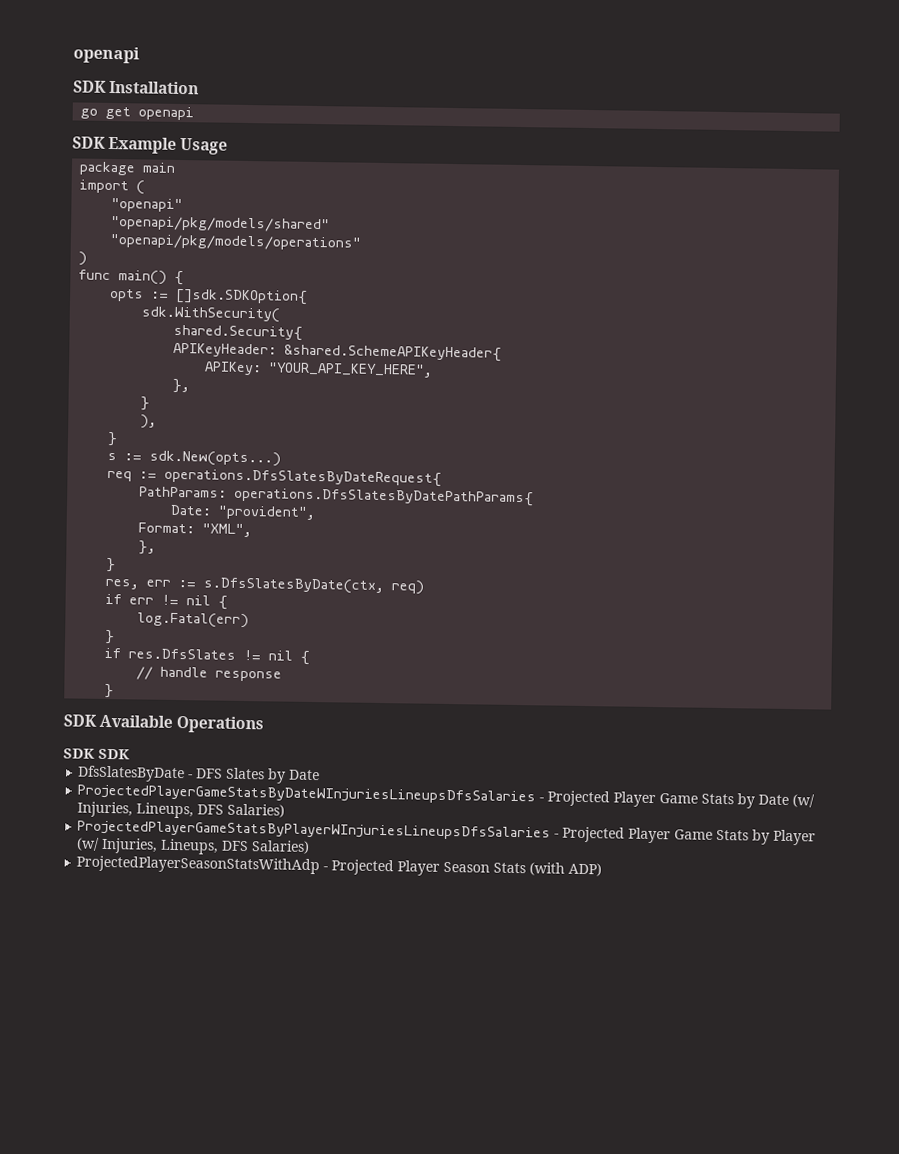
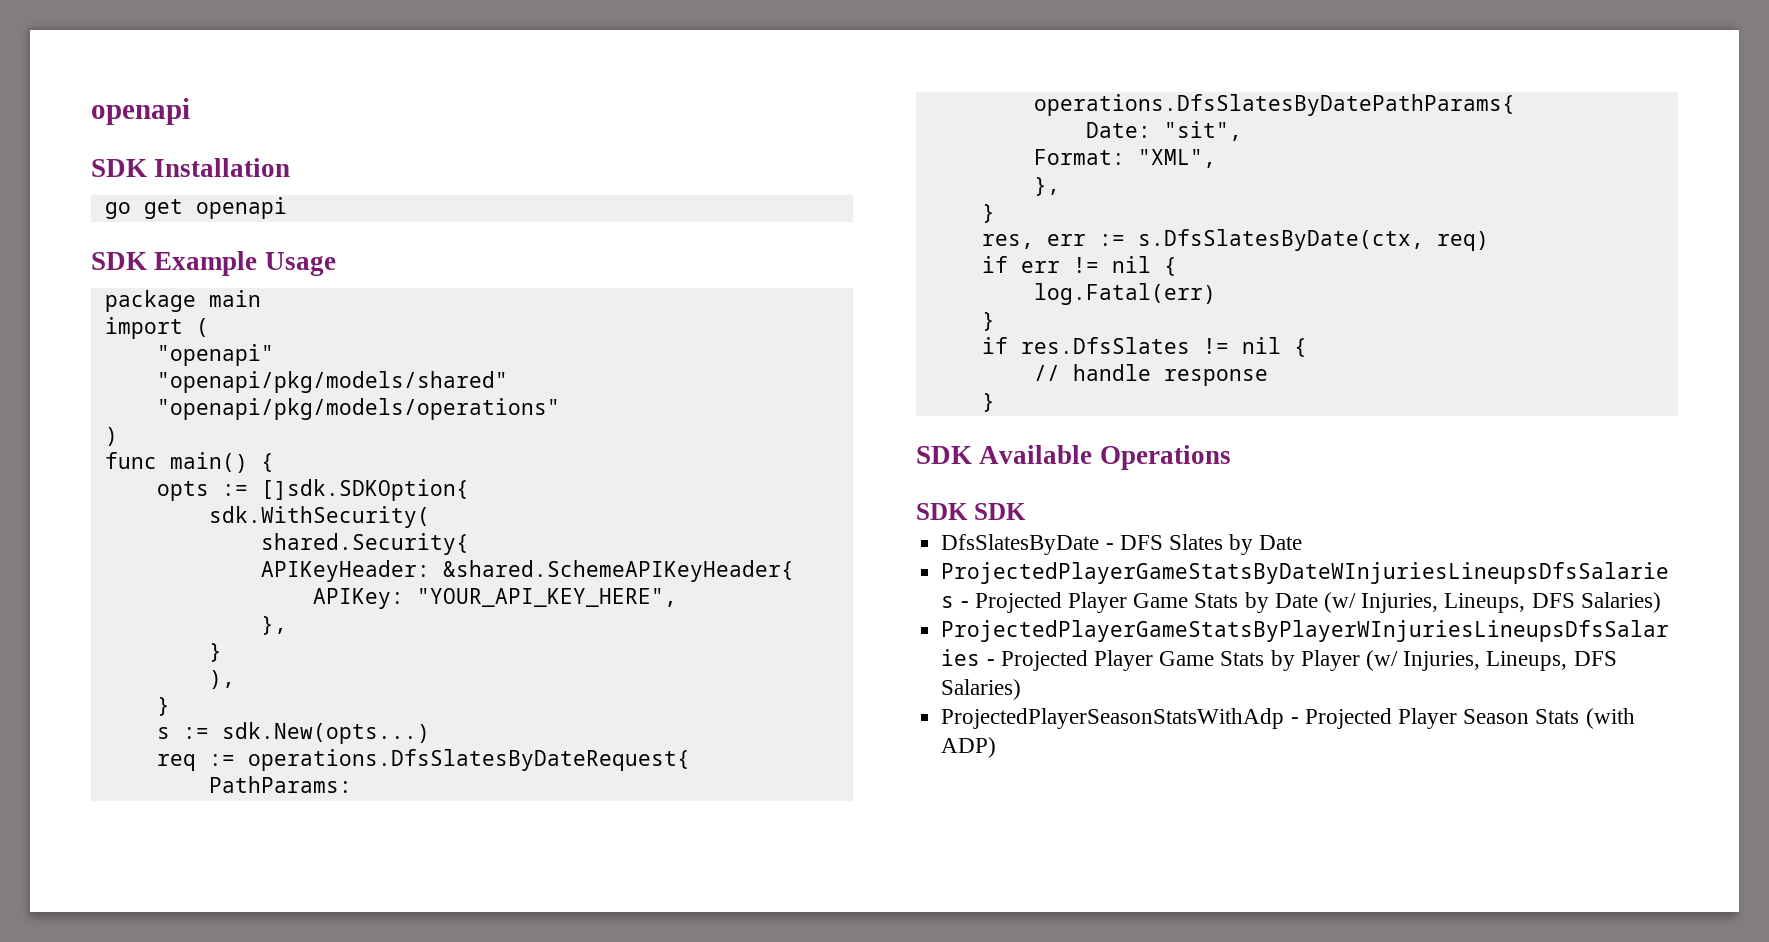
[218,505,317,521] "provident", -> [1163,121,1242,141] "sit",

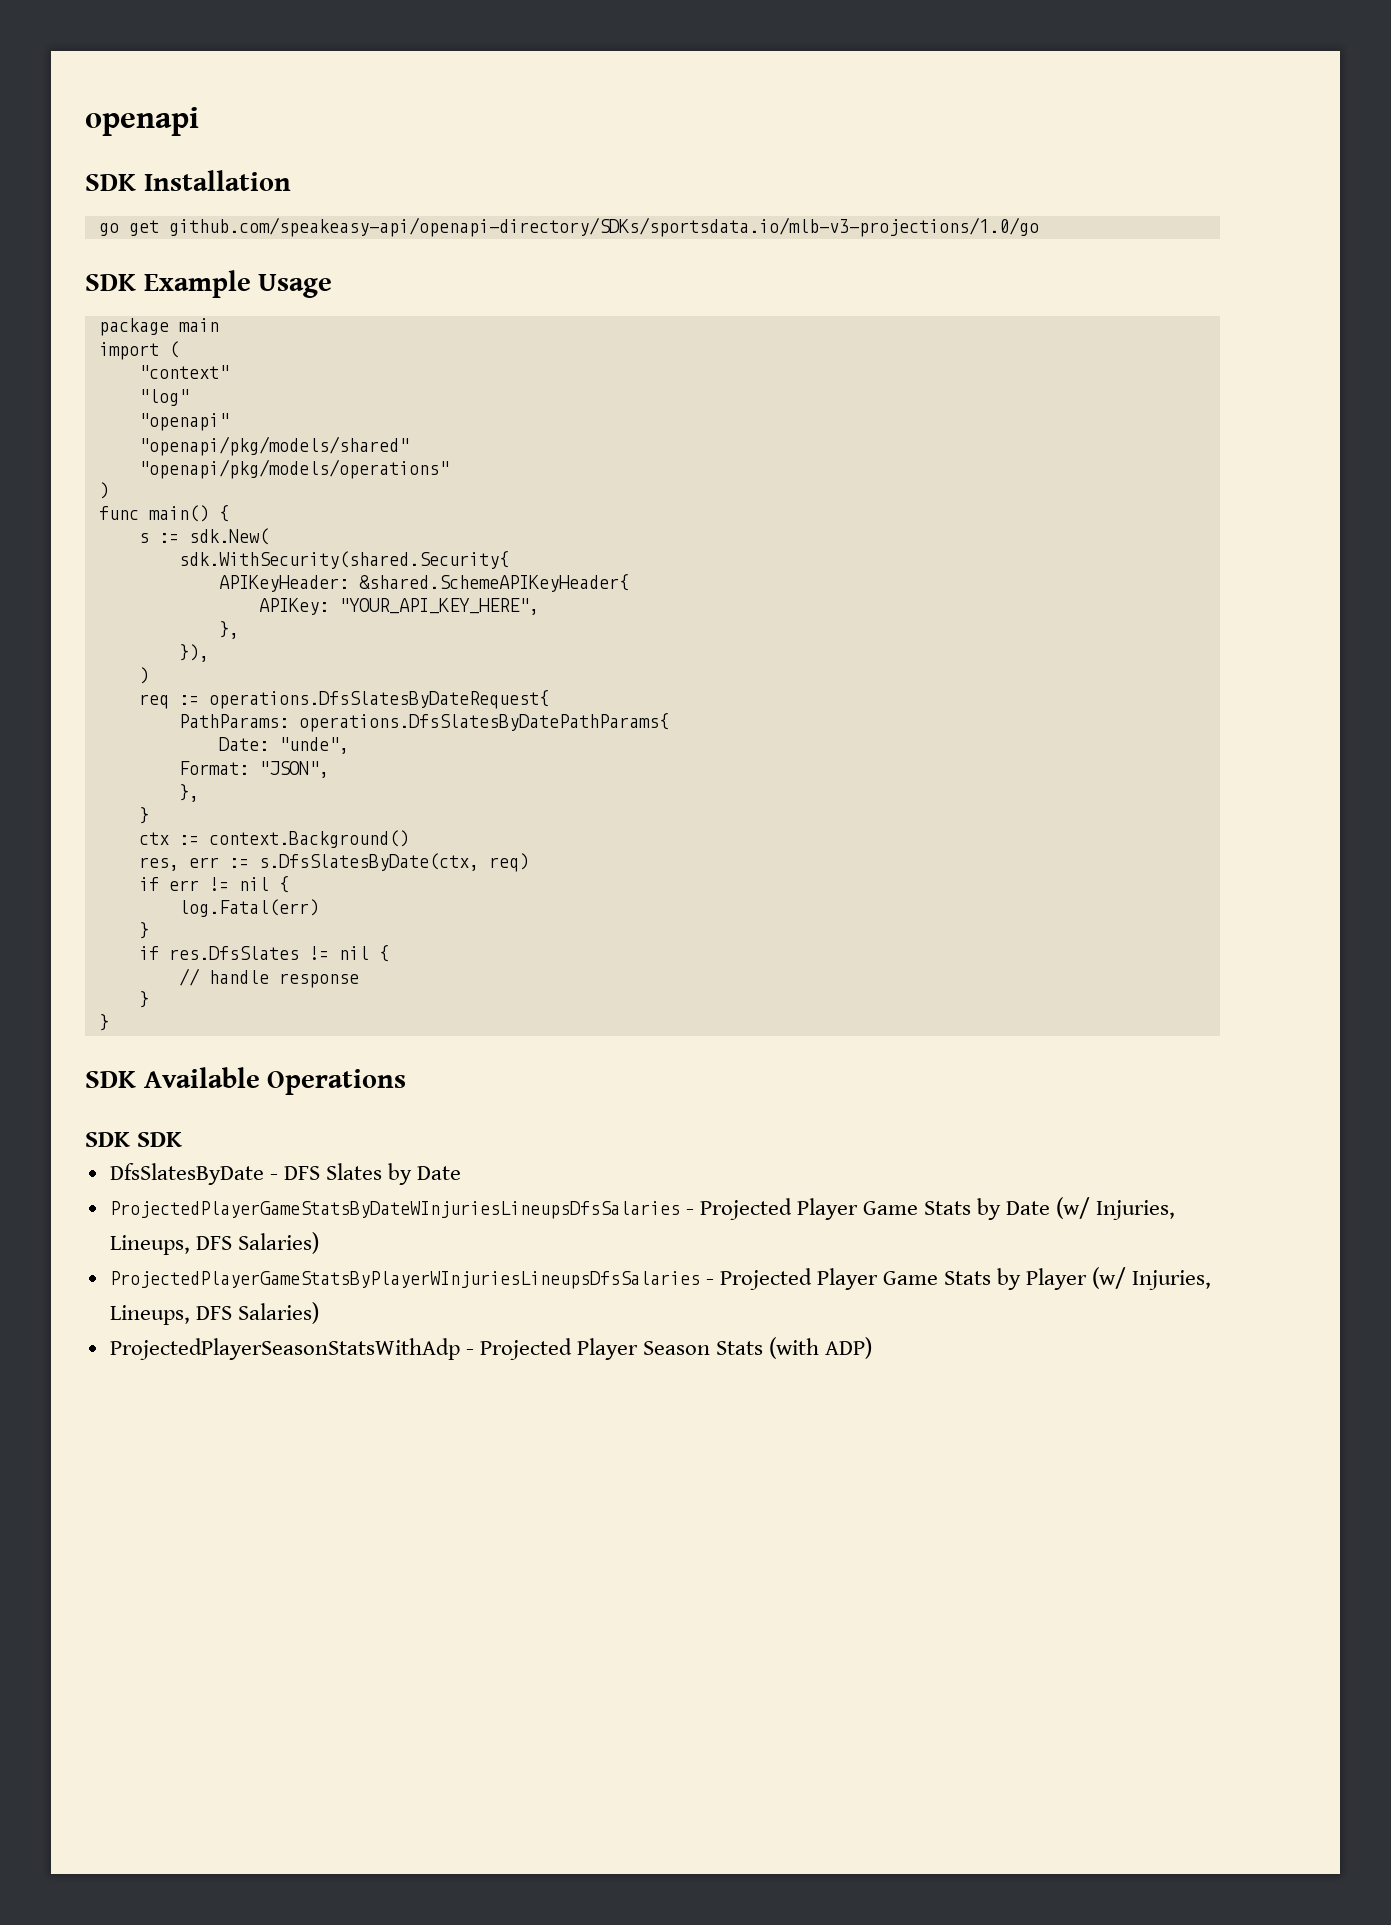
[195,197,287,219] openapi -> [168,217,1039,237] github.com/speakeasy-api/openapi-directory/SDKs/sportsdata.io/mlb-v3-projections/1.0/go
(209, 327) none -> [138,365,229,379] [138,389,189,406] // "context" // "log"
[156,479,469,501] [208,506,430,528] [260,533,469,555] opts := []sdk.SDKOption{ // sdk.WithSecurity( // shared.Security{ -> [138,528,269,545] [178,551,509,569] s := sdk.New( // sdk.WithSecurity(shared.Security{
[208,643,222,662] [208,670,235,689] [156,697,170,716] [156,722,430,744] } // ), // } // s := sdk.New(opts...) -> [178,644,209,662] [138,667,149,684] }), // )
[1163,121,1242,141] "sit", -> [278,737,349,754] "unde",
[1137,149,1216,168] [1033,177,1060,196] [981,204,995,223] "XML", // }, // } -> [258,761,329,778] [178,784,199,802] [138,807,149,824] [138,830,409,848] "JSON", // }, // } // ctx := context.Background()
(995, 402) none -> [98,1014,109,1031] // }

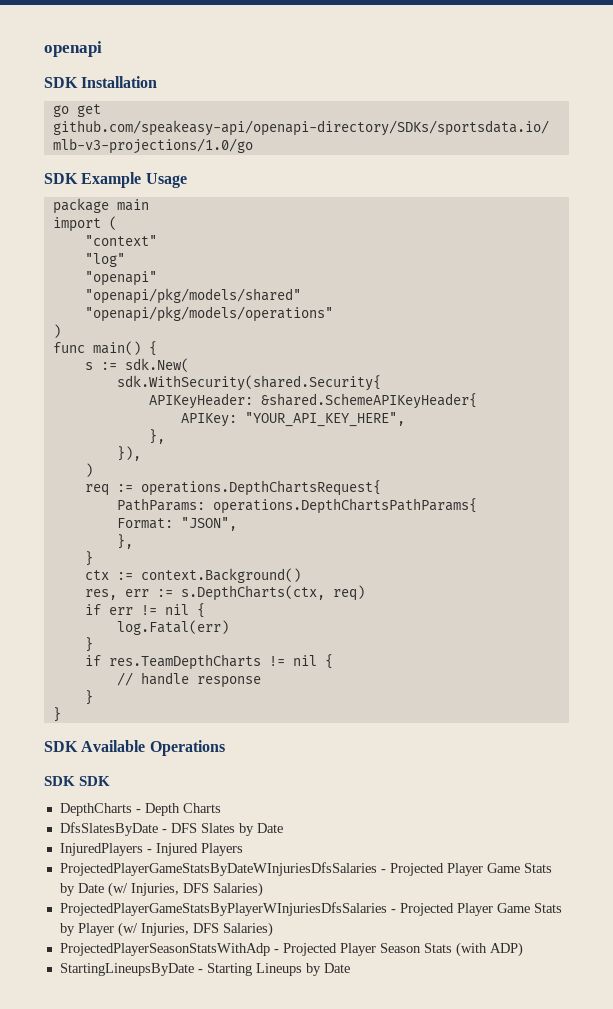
[208,690,549,709] operations.DfsSlatesByDateRequest{ -> [140,480,381,496] operations.DepthChartsRequest{
[298,713,669,732] [218,737,349,754] operations.DfsSlatesByDatePathParams{ // Date: "unde", -> [212,498,477,514] operations.DepthChartsPathParams{
[258,853,479,871] s.DfsSlatesByDate(ctx, -> [180,585,325,601] s.DepthCharts(ctx,
[168,946,299,960] res.DfsSlates -> [108,654,261,670] res.TeamDepthCharts
(182, 1139) none -> [59,803,221,816] // DepthCharts - Depth Charts
[109,1201,680,1219] ProjectedPlayerGameStatsByDateWInjuriesLineupsDfsSalaries -> [59,843,243,856] [59,862,377,876] InjuredPlayers - Injured Players // ProjectedPlayerGameStatsByDateWInjuriesDfsSalaries
[109,1232,319,1255] [109,1271,700,1289] Lineups, DFS Salaries) // ProjectedPlayerGameStatsByPlayerWInjuriesLineupsDfsSalaries -> [182,882,263,897] [59,902,387,916] DFS Salaries) // ProjectedPlayerGameStatsByPlayerWInjuriesDfsSalaries
[109,1305,190,1325] Lineups, -> (189, 929) none
(873, 1348) none -> [59,963,350,976] // StartingLineupsByDate - Starting Lineups by Date

